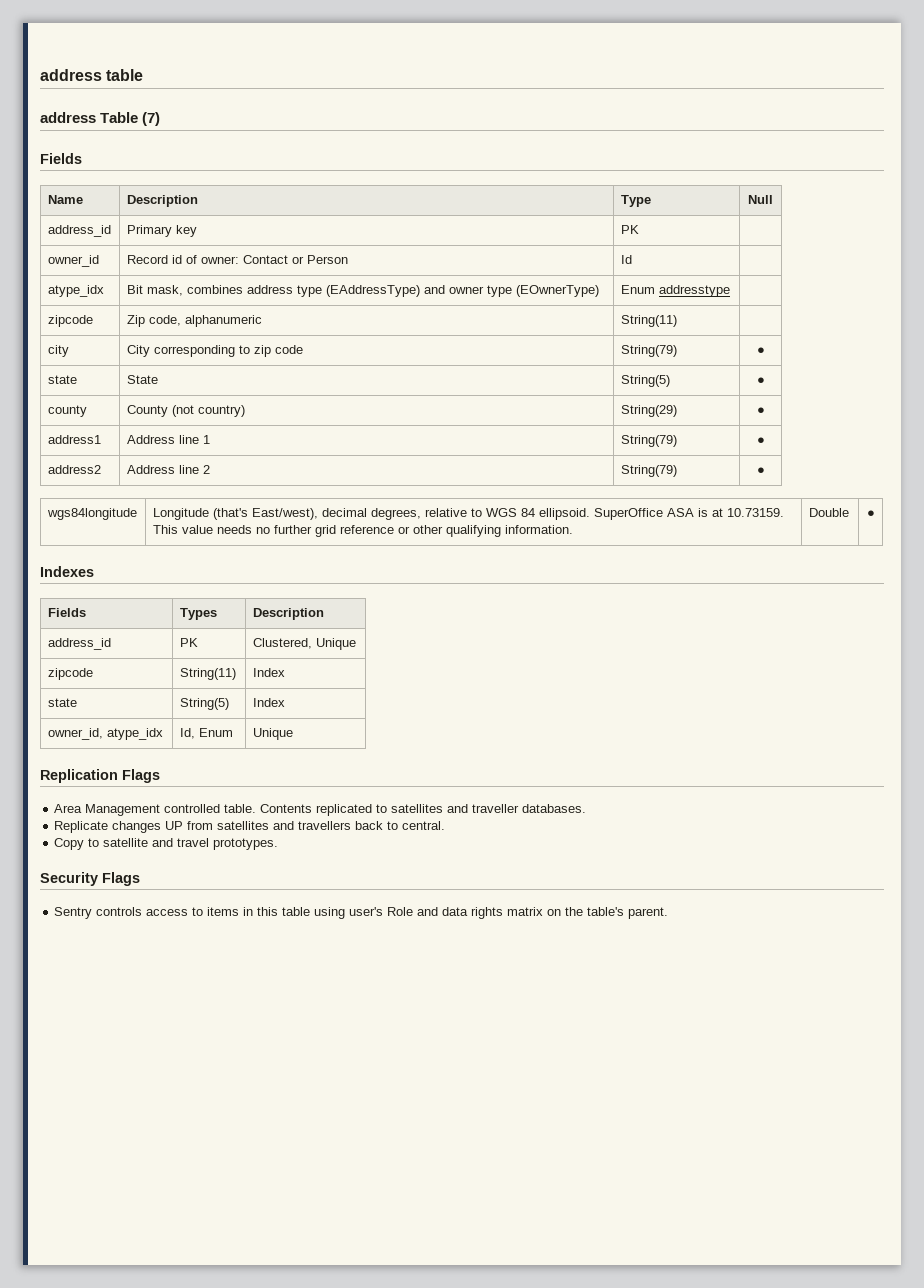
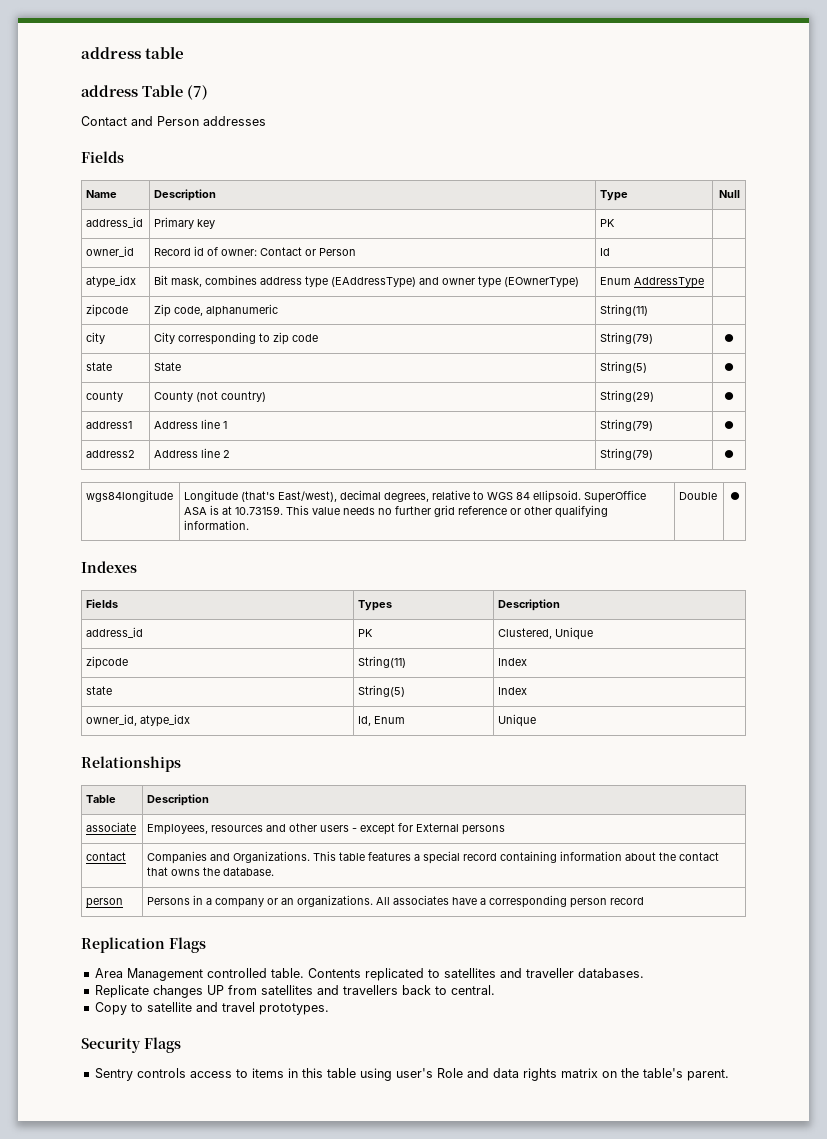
(161, 119) none -> [81,116,266,126] // Contact and Person addresses
[658,285,730,297] addresstype -> [634,277,705,288] AddressType
(293, 734) none -> [81,756,181,772] [86,795,117,803] [147,794,210,806] [86,822,137,832] [147,823,506,835] [86,852,127,861] [147,851,720,864] [147,867,275,876] [86,898,124,908] [147,895,645,908] // Relationships // Table | Description // associate | Employees, resources and other users - except for External persons // contact | Companies and Organizations. This table features a special record containing information about the contact that owns the database. // person | Persons in a company or an organizations. All associates have a corresponding person record

